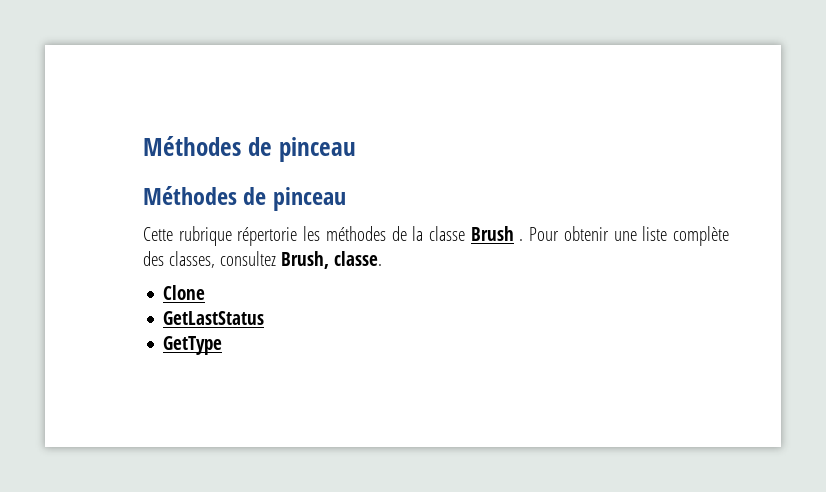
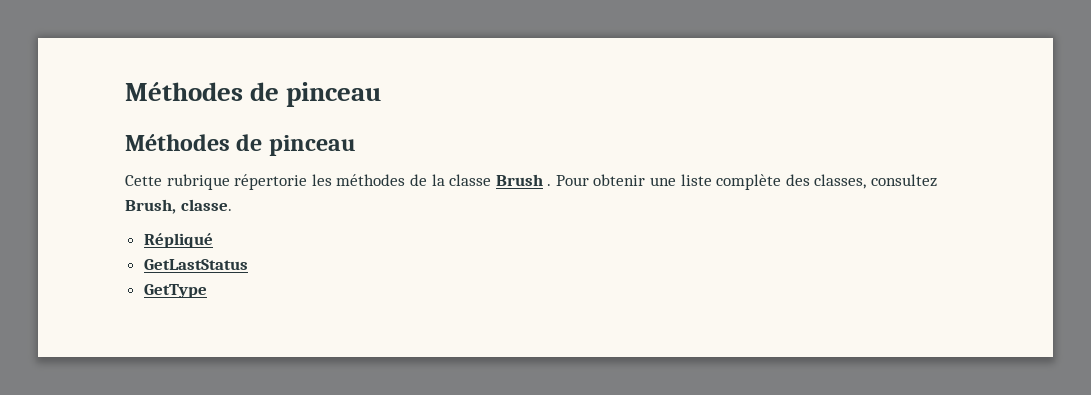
[163,285,206,300] Clone -> [143,233,213,248] Répliqué

